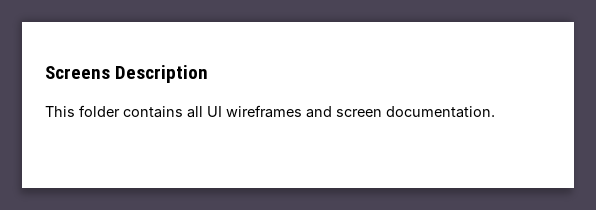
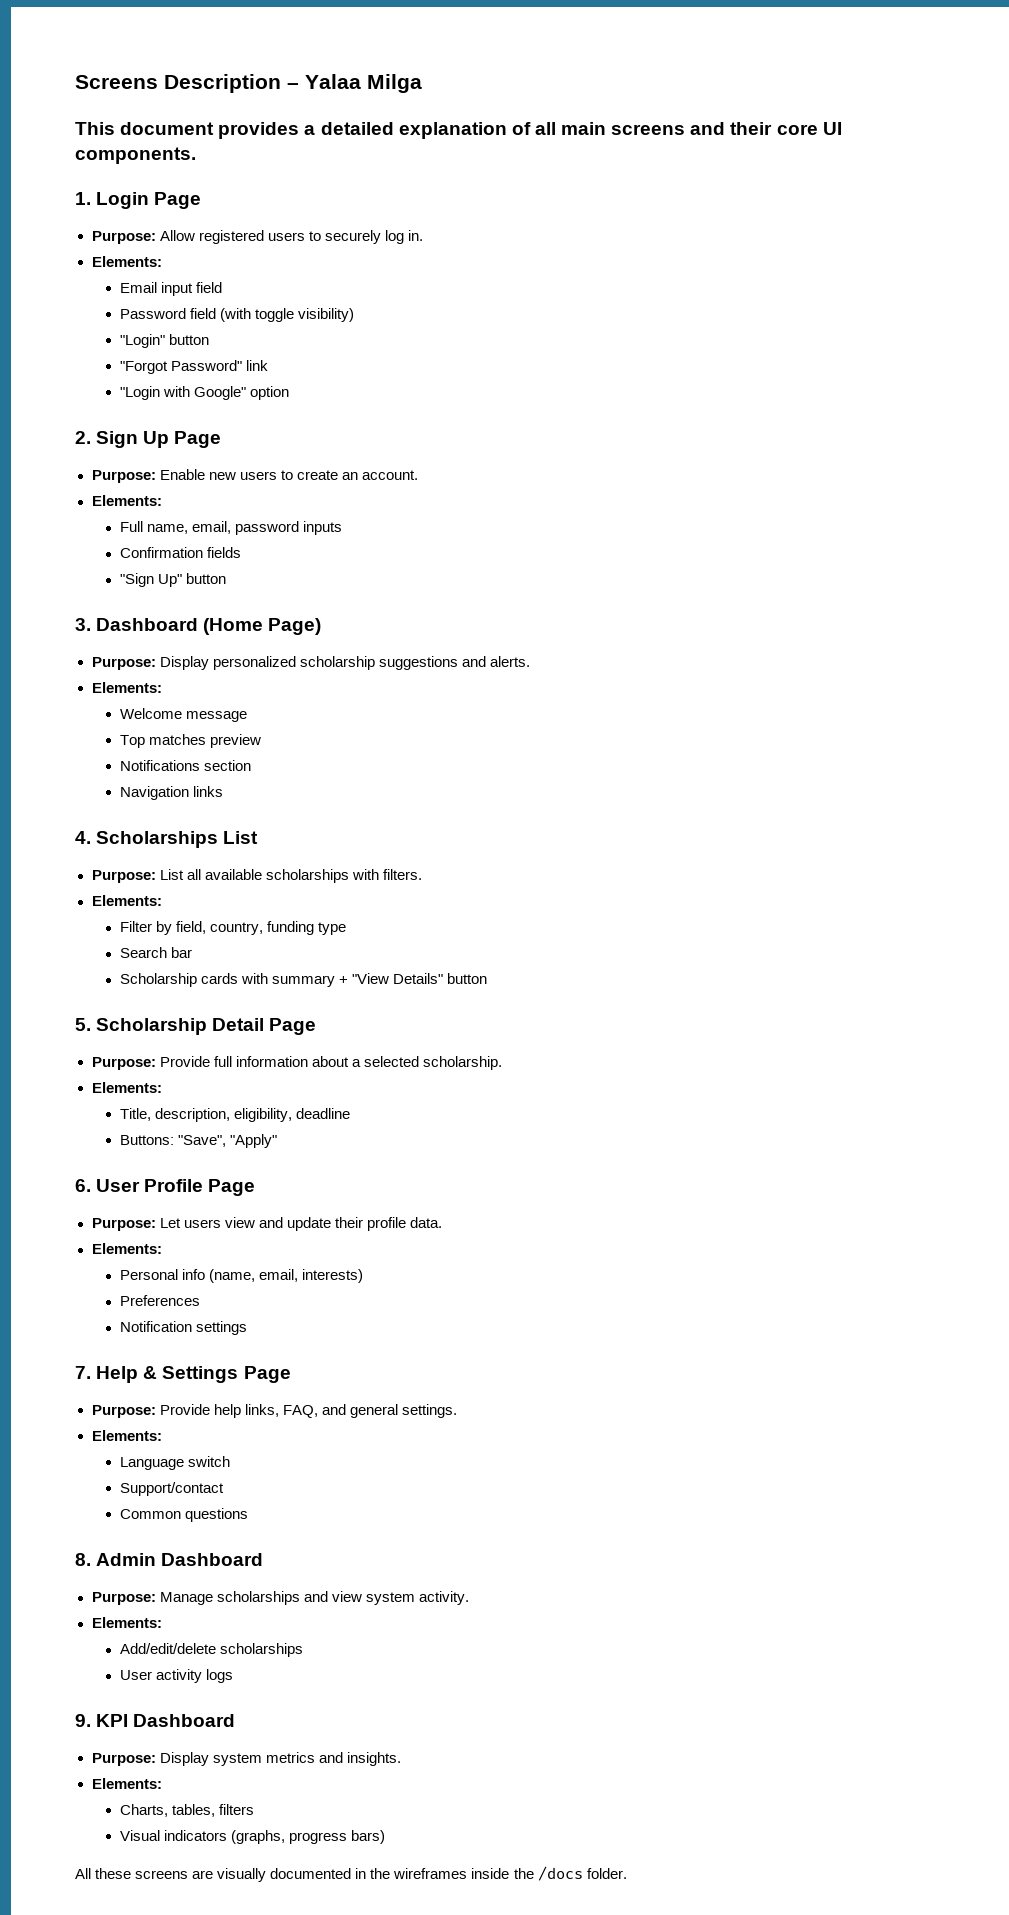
[45,105,495,118] // This folder contains all UI wireframes and screen documentation. -> [287,74,422,93] [75,122,842,139] [75,147,196,164] [75,192,202,209] [91,230,423,244] [91,256,162,267] [119,282,222,296] [119,308,354,322] [119,334,209,348] [119,360,268,374] [119,386,289,400] [75,431,222,448] [91,469,418,483] [91,495,162,506] [119,521,342,535] [119,547,241,558] [119,573,226,587] [75,618,322,635] [91,656,530,670] [91,682,162,693] [119,708,247,722] [119,734,261,748] [119,760,251,771] [119,786,223,800] [75,831,259,848] [91,869,422,883] [91,895,162,906] [119,921,346,935] [119,947,192,958] [119,973,488,987] [75,1018,317,1035] [91,1056,502,1070] [91,1082,162,1093] [119,1108,350,1122] [119,1134,277,1148] [75,1179,256,1196] [91,1217,442,1231] [91,1243,162,1254] [119,1269,363,1283] [119,1295,200,1306] [119,1321,247,1335] [75,1366,291,1383] [91,1404,457,1418] [91,1430,162,1441] [119,1456,230,1470] [119,1482,224,1496] [119,1508,248,1522] [75,1553,264,1566] [91,1591,469,1605] [91,1617,162,1628] [119,1643,303,1657] [119,1669,233,1683] [75,1714,236,1727] [91,1752,401,1766] [91,1778,162,1789] [119,1804,254,1817] [119,1830,385,1844] [75,1866,627,1882] – Yalaa Milga // This document provides a detailed explanation of all main screens and their core UI components. // 1. Login Page // Purpose: Allow registered users to securely log in. // Elements: // Email input field // Password field (with toggle visibility) // "Login" button // "Forgot Password" link // "Login with Google" option // 2. Sign Up Page // Purpose: Enable new users to create an account. // Elements: // Full name, email, password inputs // Confirmation fields // "Sign Up" button // 3. Dashboard (Home Page) // Purpose: Display personalized scholarship suggestions and alerts. // Elements: // Welcome message // Top matches preview // Notifications section // Navigation links // 4. Scholarships List // Purpose: List all available scholarships with filters. // Elements: // Filter by field, country, funding type // Search bar // Scholarship cards with summary + "View Details" button // 5. Scholarship Detail Page // Purpose: Provide full information about a selected scholarship. // Elements: // Title, description, eligibility, deadline // Buttons: "Save", "Apply" // 6. User Profile Page // Purpose: Let users view and update their profile data. // Elements: // Personal info (name, email, interests) // Preferences // Notification settings // 7. Help & Settings Page // Purpose: Provide help links, FAQ, and general settings. // Elements: // Language switch // Support/contact // Common questions // 8. Admin Dashboard // Purpose: Manage scholarships and view system activity. // Elements: // Add/edit/delete scholarships // User activity logs // 9. KPI Dashboard // Purpose: Display system metrics and insights. // Elements: // Charts, tables, filters // Visual indicators (graphs, progress bars) // All these screens are visually documented in the wireframes inside the /docs folder.

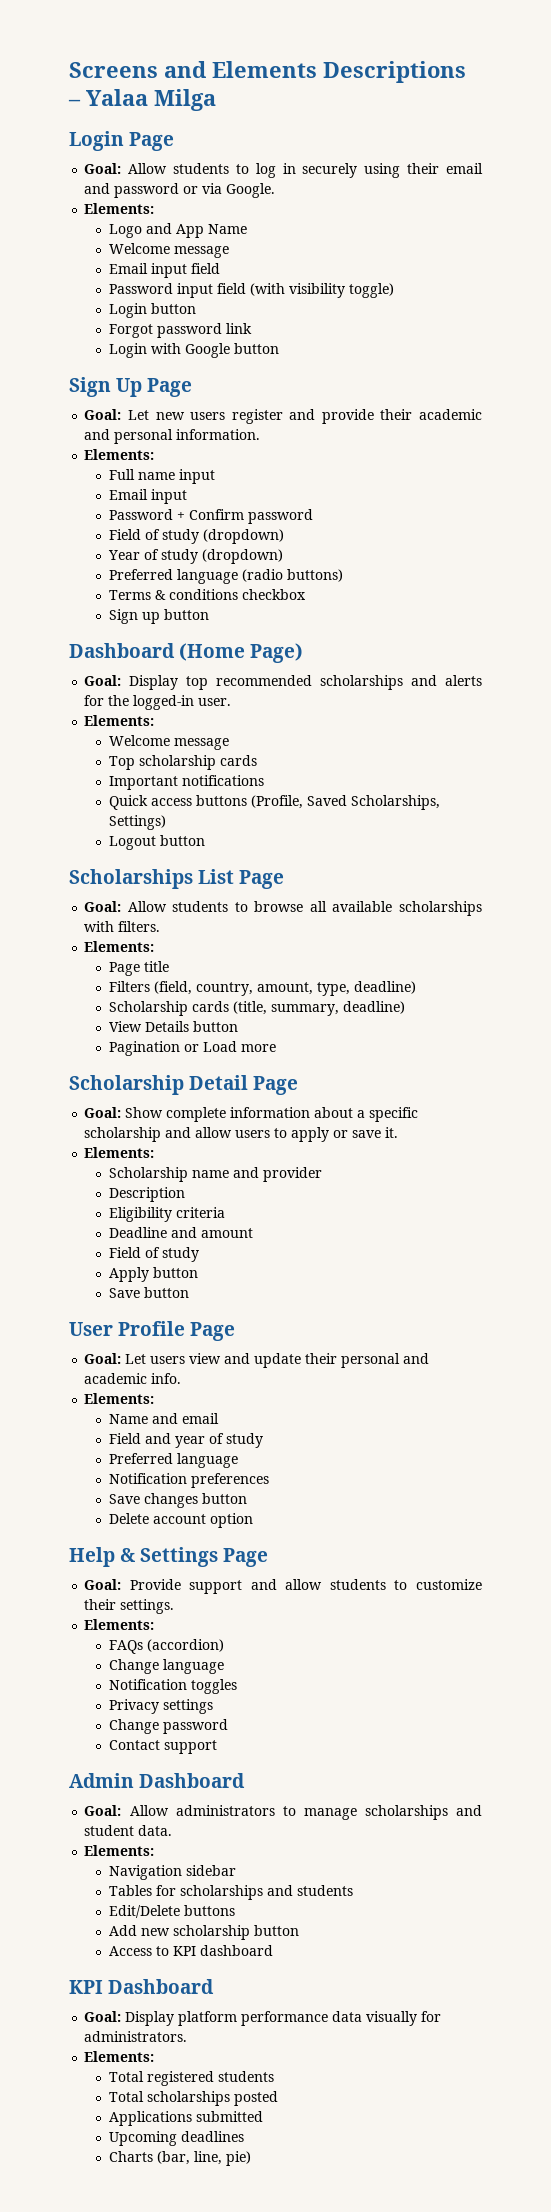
[164,74,281,93] Description -> [164,61,466,83] and Elements Descriptions
[75,122,842,139] [75,147,196,164] [75,192,202,209] [91,230,423,244] [91,256,162,267] This document provides a detailed explanation of all main screens and their core UI components. // 1. Login Page // Purpose: Allow registered users to securely log in. // Elements: -> [69,131,175,151] [84,163,483,178] [84,183,276,198] [84,203,155,214] [108,223,247,238] [108,243,229,258] Login Page // Goal: Allow students to log in securely using their email and password or via Google. // Elements: // Logo and App Name // Welcome message
(186, 313) none -> [176,283,213,298] input
[254,308,354,322] [119,334,209,348] [119,360,242,374] toggle visibility) // "Login" button // "Forgot Password" -> [288,283,394,298] [108,303,196,318] [108,323,222,338] visibility toggle) // Login button // Forgot password
[119,386,289,400] [75,431,222,448] [91,469,418,483] [91,495,162,506] [119,521,342,535] [119,547,241,558] [119,573,226,587] [75,618,91,631] "Login with Google" option // 2. Sign Up Page // Purpose: Enable new users to create an account. // Elements: // Full name, email, password inputs // Confirmation fields // "Sign Up" button // 3. -> [108,343,279,358] [69,377,193,397] [84,409,482,424] [84,429,261,444] [84,449,155,460] [108,469,215,484] [108,489,187,504] [108,509,313,524] [108,529,284,544] [107,549,283,564] [108,569,343,584] [108,589,306,600] [108,609,209,624] Login with Google button // Sign Up Page // Goal: Let new users register and provide their academic and personal information. // Elements: // Full name input // Email input // Password + Confirm password // Field of study (dropdown) // Year of study (dropdown) // Preferred language (radio buttons) // Terms & conditions checkbox // Sign up button //
[91,656,530,670] [91,682,162,693] [119,708,247,722] [119,734,261,748] [119,760,251,771] [119,786,223,800] [75,831,259,848] [91,869,184,883] Purpose: Display personalized scholarship suggestions and alerts. // Elements: // Welcome message // Top matches preview // Notifications section // Navigation links // 4. Scholarships List // Purpose: List -> [84,675,482,690] [84,695,232,710] [84,715,155,726] [108,735,229,750] [108,755,257,770] [108,775,264,790] [108,795,440,810] [108,815,166,830] [108,835,205,850] [69,869,285,889] [84,901,304,912] Goal: Display top recommended scholarships and alerts for the logged-in user. // Elements: // Welcome message // Top scholarship cards // Important notifications // Quick access buttons (Profile, Saved Scholarships, Settings) // Logout button // Scholarships List Page // Goal: Allow students to browse
[119,921,346,935] [119,947,192,958] [119,973,488,987] [75,1018,317,1035] [91,1056,502,1070] [91,1082,162,1093] [119,1108,350,1122] [119,1134,277,1148] [75,1179,91,1192] Filter by field, country, funding type // Search bar // Scholarship cards with summary + "View Details" button // 5. Scholarship Detail Page // Purpose: Provide full information about a selected scholarship. // Elements: // Title, description, eligibility, deadline // Buttons: "Save", "Apply" // 6. -> [108,961,169,976] [108,981,416,996] [108,1001,405,1016] [108,1021,238,1032] [108,1041,276,1056] [69,1075,299,1095] [84,1107,419,1122] [84,1127,399,1142] [84,1147,155,1158] [108,1167,322,1182] [108,1187,185,1202] [108,1207,225,1222] [108,1227,253,1238] [108,1247,199,1262] [108,1267,198,1282] [108,1287,189,1298] Page title // Filters (field, country, amount, type, deadline) // Scholarship cards (title, summary, deadline) // View Details button // Pagination or Load more // Scholarship Detail Page // Goal: Show complete information about a specific scholarship and allow users to apply or save it. // Elements: // Scholarship name and provider // Description // Eligibility criteria // Deadline and amount // Field of study // Apply button // Save button //
[91,1218,156,1231] Purpose: -> [84,1353,122,1364] Goal:
[366,1217,442,1231] [91,1243,162,1254] [119,1269,363,1283] [119,1295,200,1306] [119,1321,247,1335] [75,1366,291,1383] [91,1404,457,1418] [91,1430,162,1441] [119,1456,230,1470] [119,1482,224,1496] [119,1508,248,1522] [75,1553,264,1566] [91,1591,469,1605] [91,1617,162,1628] [119,1643,303,1657] [119,1669,233,1683] [75,1714,236,1727] [91,1752,401,1766] [91,1778,162,1789] [119,1804,254,1817] [119,1830,385,1844] [75,1866,627,1882] profile data. // Elements: // Personal info (name, email, interests) // Preferences // Notification settings // 7. Help & Settings Page // Purpose: Provide help links, FAQ, and general settings. // Elements: // Language switch // Support/contact // Common questions // 8. Admin Dashboard // Purpose: Manage scholarships and view system activity. // Elements: // Add/edit/delete scholarships // User activity logs // 9. KPI Dashboard // Purpose: Display system metrics and insights. // Elements: // Charts, tables, filters // Visual indicators (graphs, progress bars) // All these screens are visually documented in the wireframes inside the /docs folder. -> [341,1353,430,1368] [84,1373,182,1384] [84,1393,155,1404] [108,1413,219,1424] [108,1433,263,1448] [108,1453,238,1468] [108,1473,269,1488] [108,1493,247,1508] [108,1513,253,1528] [69,1547,269,1567] [84,1579,483,1594] [84,1599,175,1614] [84,1619,155,1630] [108,1639,224,1654] [108,1659,224,1674] [108,1679,237,1694] [108,1699,213,1714] [108,1719,228,1734] [108,1740,217,1754] [69,1773,246,1788] [84,1805,483,1820] [84,1825,173,1836] [84,1845,155,1856] [108,1865,236,1880] [108,1885,353,1900] [108,1905,235,1918] [108,1925,299,1940] [108,1945,273,1956] [69,1979,215,1994] [84,2011,442,2026] [84,2031,188,2042] [84,2051,155,2062] [108,2071,274,2086] [108,2091,278,2106] [108,2111,263,2126] [108,2131,244,2146] [108,2151,251,2166] personal and academic info. // Elements: // Name and email // Field and year of study // Preferred language // Notification preferences // Save changes button // Delete account option // Help & Settings Page // Goal: Provide support and allow students to customize their settings. // Elements: // FAQs (accordion) // Change language // Notification toggles // Privacy settings // Change password // Contact support // Admin Dashboard // Goal: Allow administrators to manage scholarships and student data. // Elements: // Navigation sidebar // Tables for scholarships and students // Edit/Delete buttons // Add new scholarship button // Access to KPI dashboard // KPI Dashboard // Goal: Display platform performance data visually for administrators. // Elements: // Total registered students // Total scholarships posted // Applications submitted // Upcoming deadlines // Charts (bar, line, pie)

